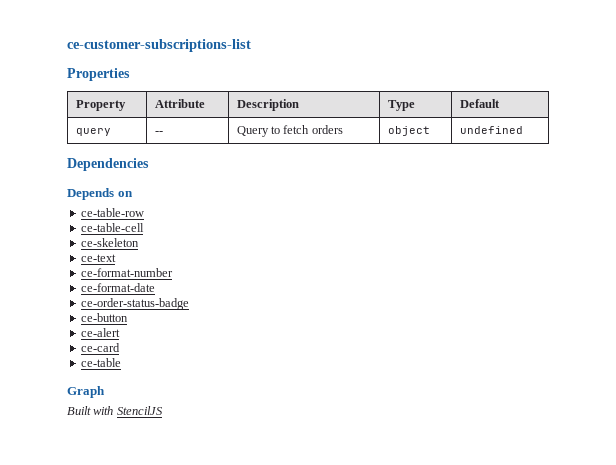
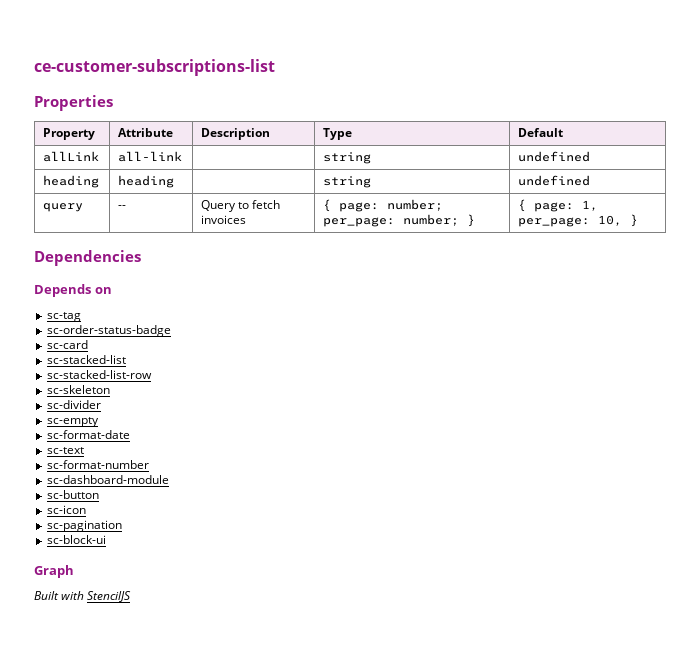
(500, 103) none -> [43,151,100,162] [118,151,183,162] [323,152,372,164] [518,151,591,162] [43,175,100,188] [118,175,175,188] [323,176,372,188] [518,175,591,186] // allLink | all-link | | string | undefined // heading | heading | | string | undefined
[311,125,343,134] [387,126,430,136] [459,126,523,134] [67,158,149,171] [67,188,133,200] [80,208,144,217] [80,223,144,232] [80,238,139,247] [80,254,116,262] [80,268,173,277] [80,283,155,292] [80,298,189,310] [80,313,128,322] [80,328,120,337] [80,343,120,352] [80,358,121,367] orders | object | undefined // Dependencies // Depends on // ce-table-row // ce-table-cell // ce-skeleton // ce-text // ce-format-number // ce-format-date // ce-order-status-badge // ce-button // ce-alert // ce-card // ce-table -> [201,215,247,224] [323,199,444,212] [323,214,476,227] [518,199,599,212] [518,214,639,227] [34,250,141,266] [34,284,112,297] [46,312,81,322] [46,325,171,337] [46,340,88,349] [46,355,126,364] [46,370,152,379] [46,385,110,394] [46,400,101,409] [46,417,99,427] [46,430,130,439] [46,447,84,454] [46,460,149,469] [46,475,169,484] [46,490,99,499] [46,505,86,514] [46,520,122,532] [46,535,106,544] invoices | { page: number; per_page: number; } | { page: 1, per_page: 10, } // Dependencies // Depends on // sc-tag // sc-order-status-badge // sc-card // sc-stacked-list // sc-stacked-list-row // sc-skeleton // sc-divider // sc-empty // sc-format-date // sc-text // sc-format-number // sc-dashboard-module // sc-button // sc-icon // sc-pagination // sc-block-ui

